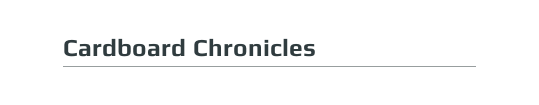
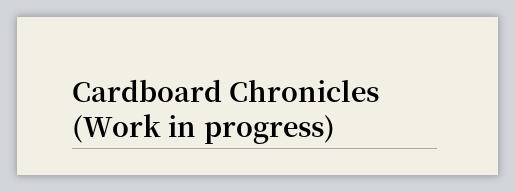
(316, 47) none -> [72,114,335,144] (Work in progress)

